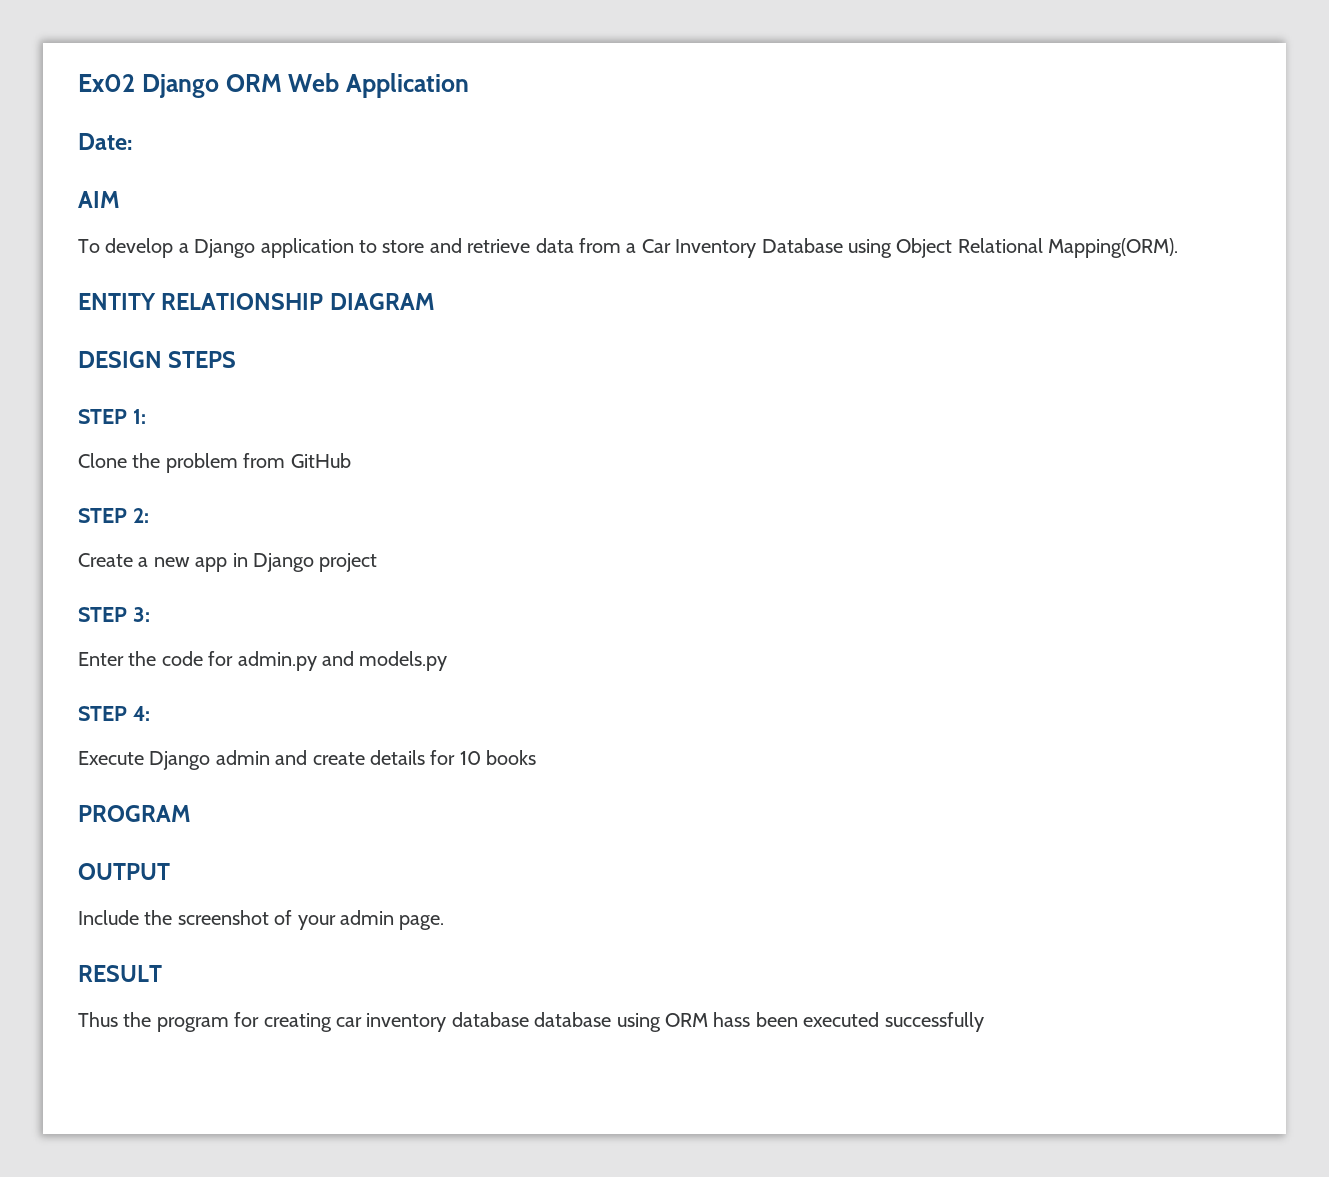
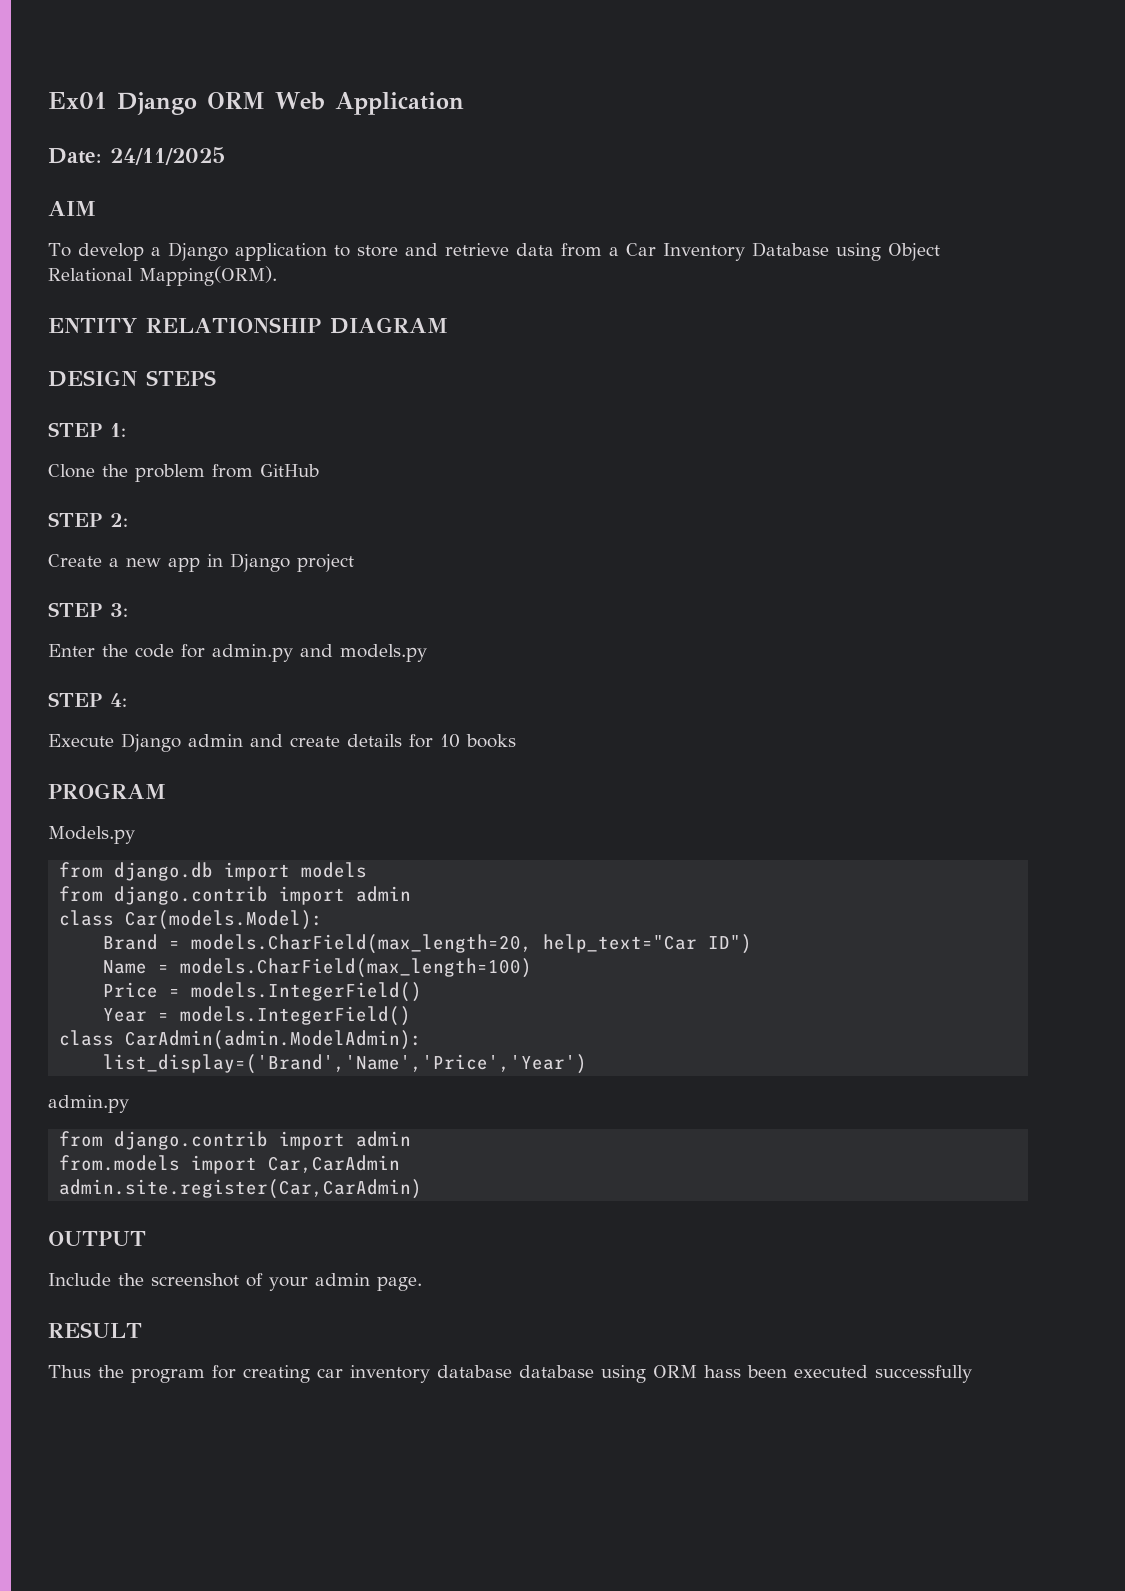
[78,74,135,92] Ex02 -> [48,92,107,109] Ex01
(132, 141) none -> [110,147,225,165] 24/11/2025
(191, 813) none -> [48,826,135,844] [59,862,368,881] [59,886,412,905] [59,910,324,930] [103,934,753,954] [103,958,533,978] [103,982,423,1002] [103,1006,412,1026] [59,1030,423,1050] [103,1054,588,1074] [48,1095,129,1113] [59,1131,412,1150] [59,1155,401,1174] [59,1179,423,1199] // Models.py // from django.db import models // from django.contrib import admin // class Car(models.Model): // Brand = models.CharField(max_length=20, help_text="Car ID") // Name = models.CharField(max_length=100) // Price = models.IntegerField() // Year = models.IntegerField() // class CarAdmin(admin.ModelAdmin): // list_display=('Brand','Name','Price','Year') // admin.py // from django.contrib import admin // from.models import Car,CarAdmin // admin.site.register(Car,CarAdmin)

